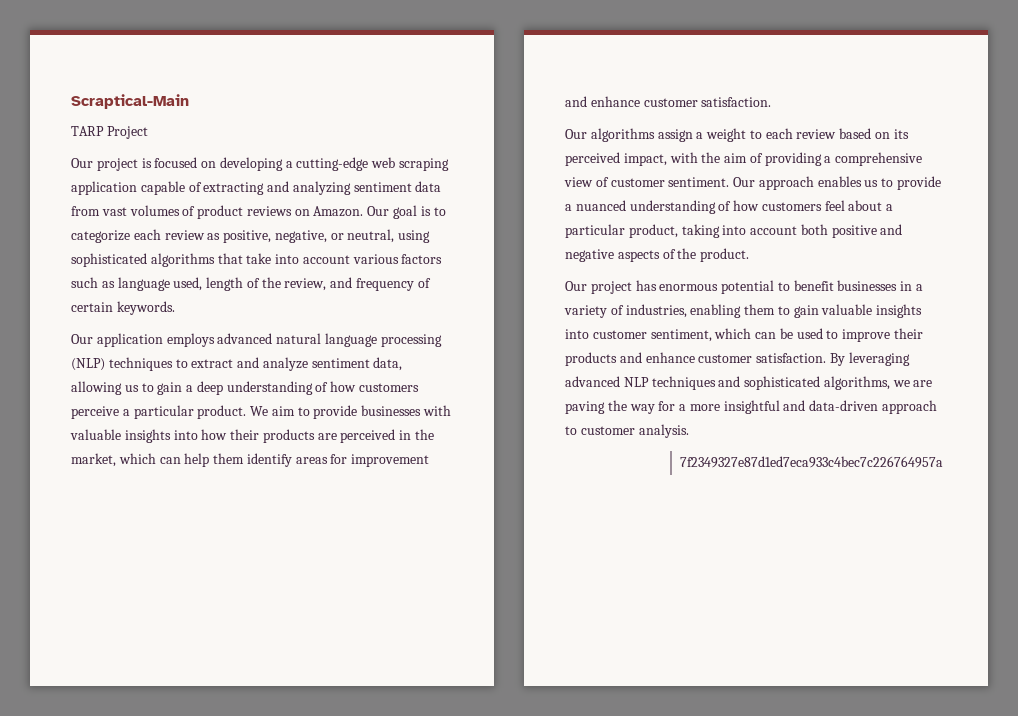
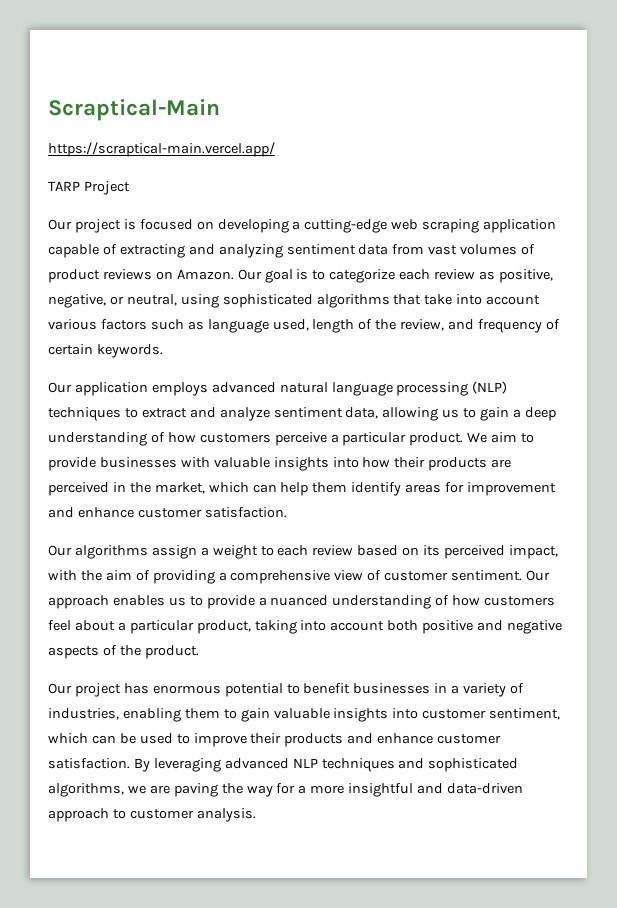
(189, 101) none -> [48,142,275,157] // https://scraptical-main.vercel.app/
[679,456,943,468] // 7f2349327e87d1ed7eca933c4bec7c226764957a -> (256, 815) none

